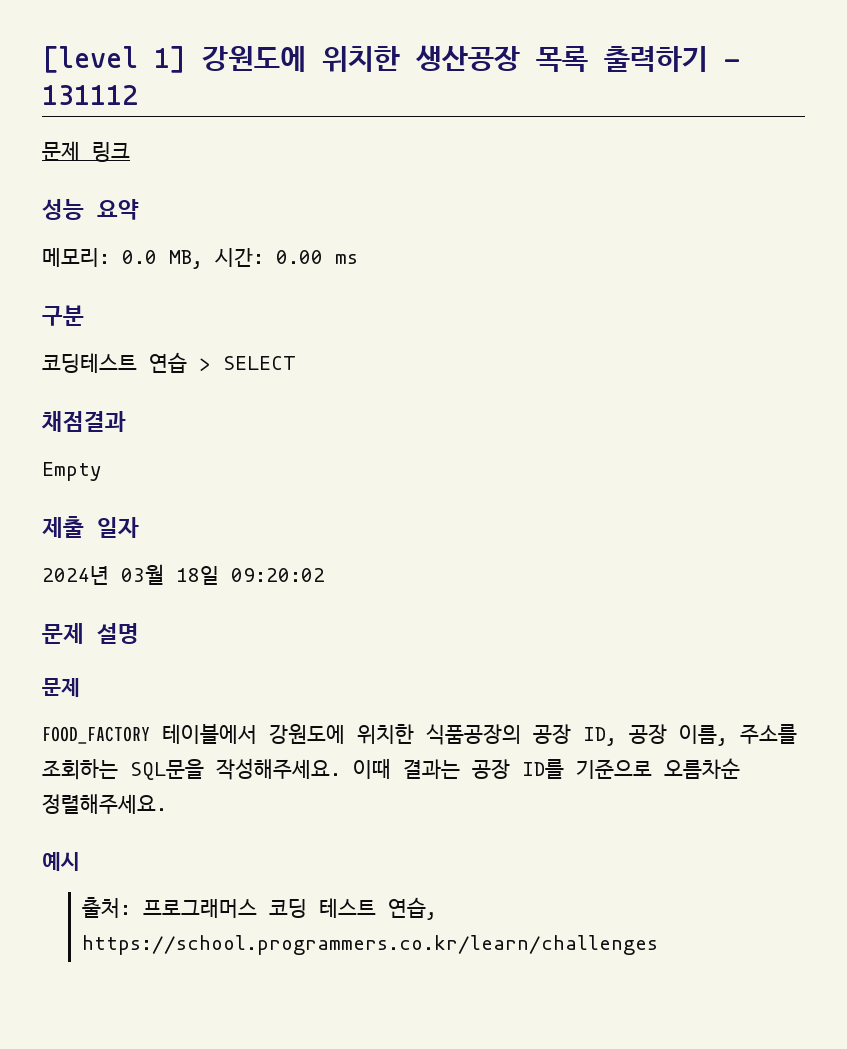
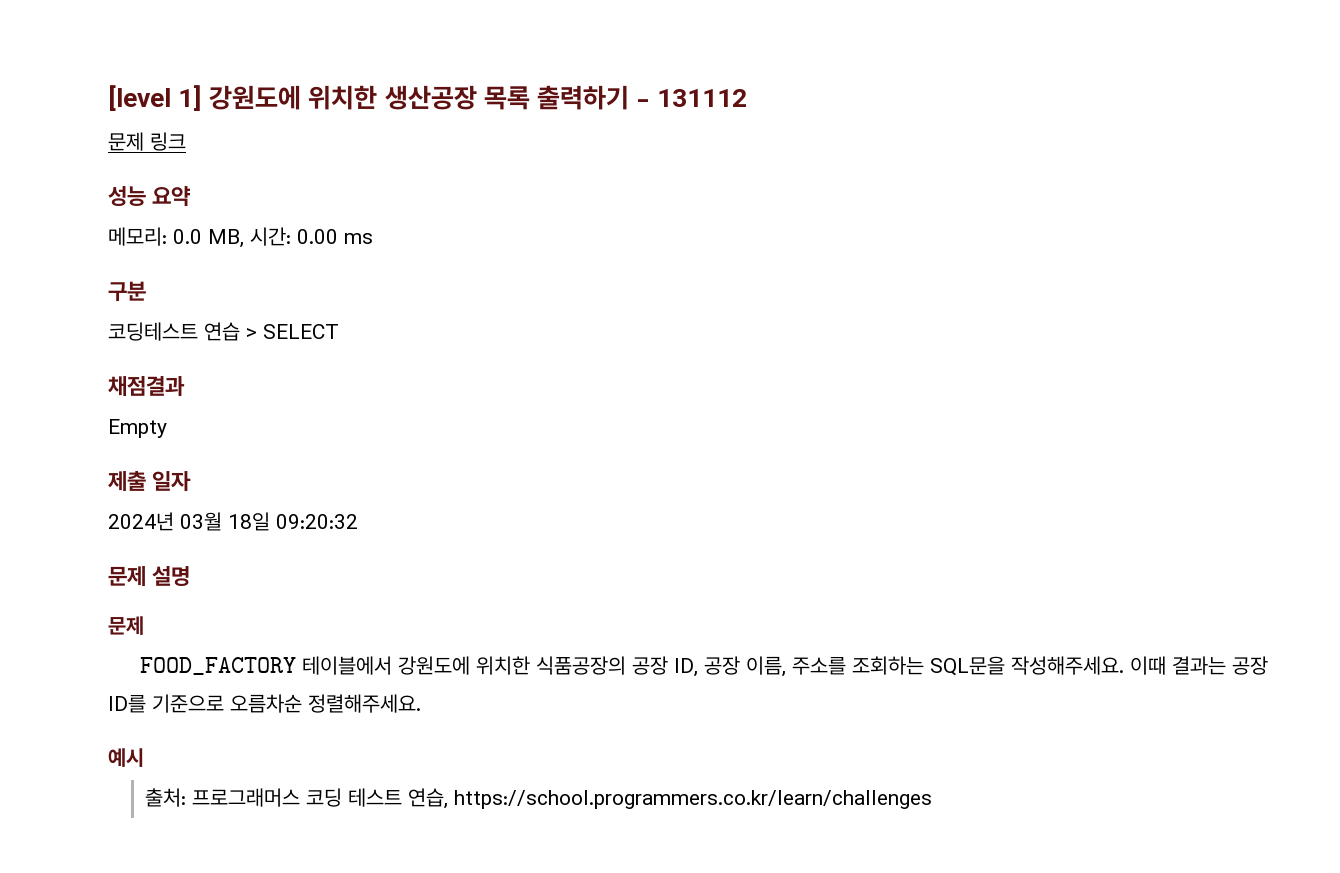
[231,568,325,582] 09:20:02 -> [276,514,358,529] 09:20:32

